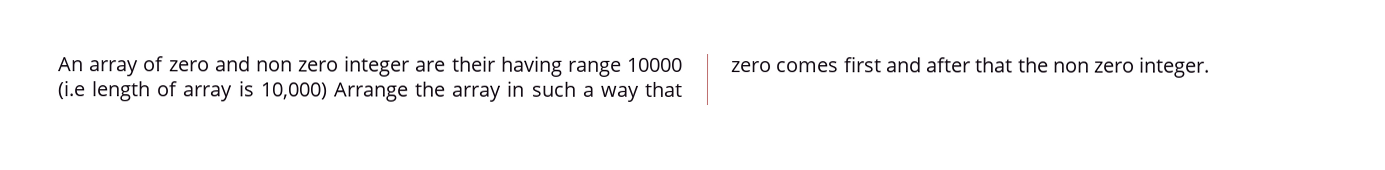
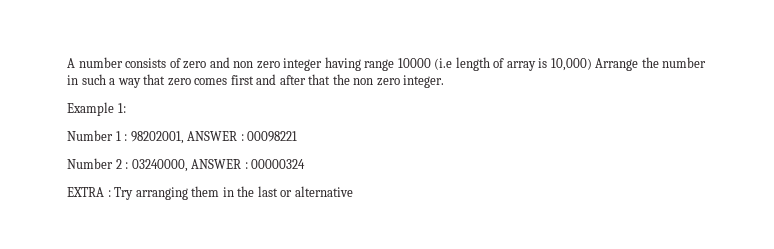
[58,57,140,77] An array -> [67,57,167,68] A number consists
[415,55,496,72] are their -> (323, 64) none
[451,85,502,102] array -> [662,57,707,68] number
(1211, 67) none -> [67,102,126,116] [67,130,298,144] [67,158,306,172] [67,186,353,200] // Example 1: // Number 1 : 98202001, ANSWER : 00098221 // Number 2 : 03240000, ANSWER : 00000324 // EXTRA : Try arranging them in the last or alternative

